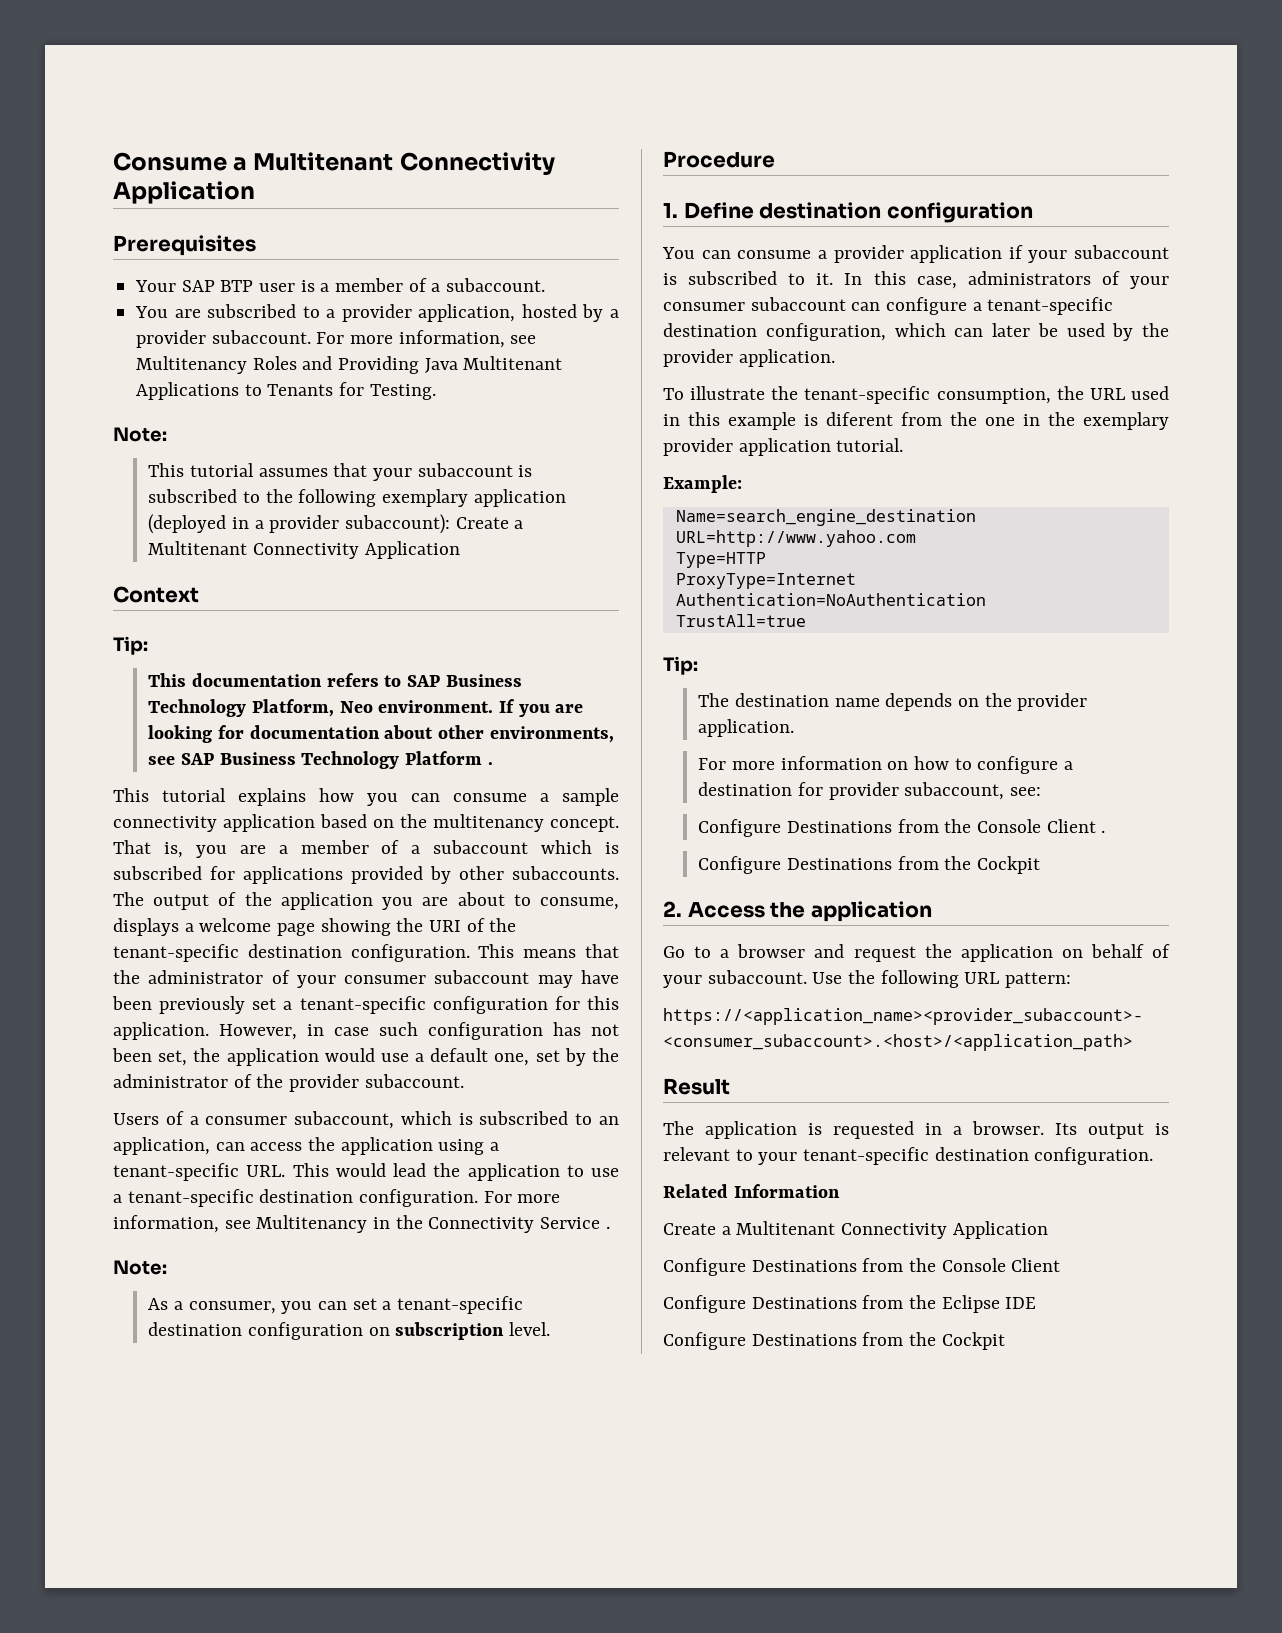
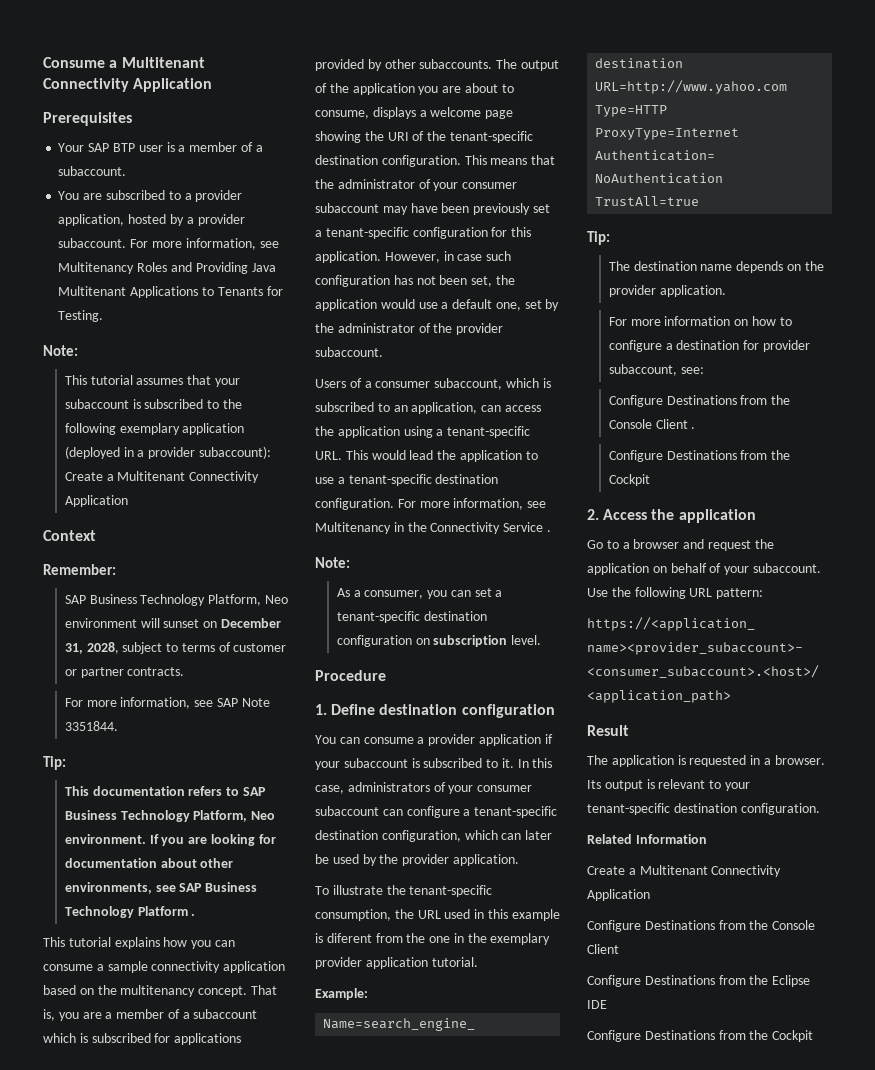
(199, 594) none -> [43,564,116,575] [64,594,288,606] [64,618,281,628] [64,642,287,654] [64,667,185,678] [64,697,270,709] [64,721,118,731] // Remember: // SAP Business Technology Platform, Neo environment will sunset on December 31, 2028, subject to terms of customer or partner contracts. // For more information, see SAP Note 3351844.

